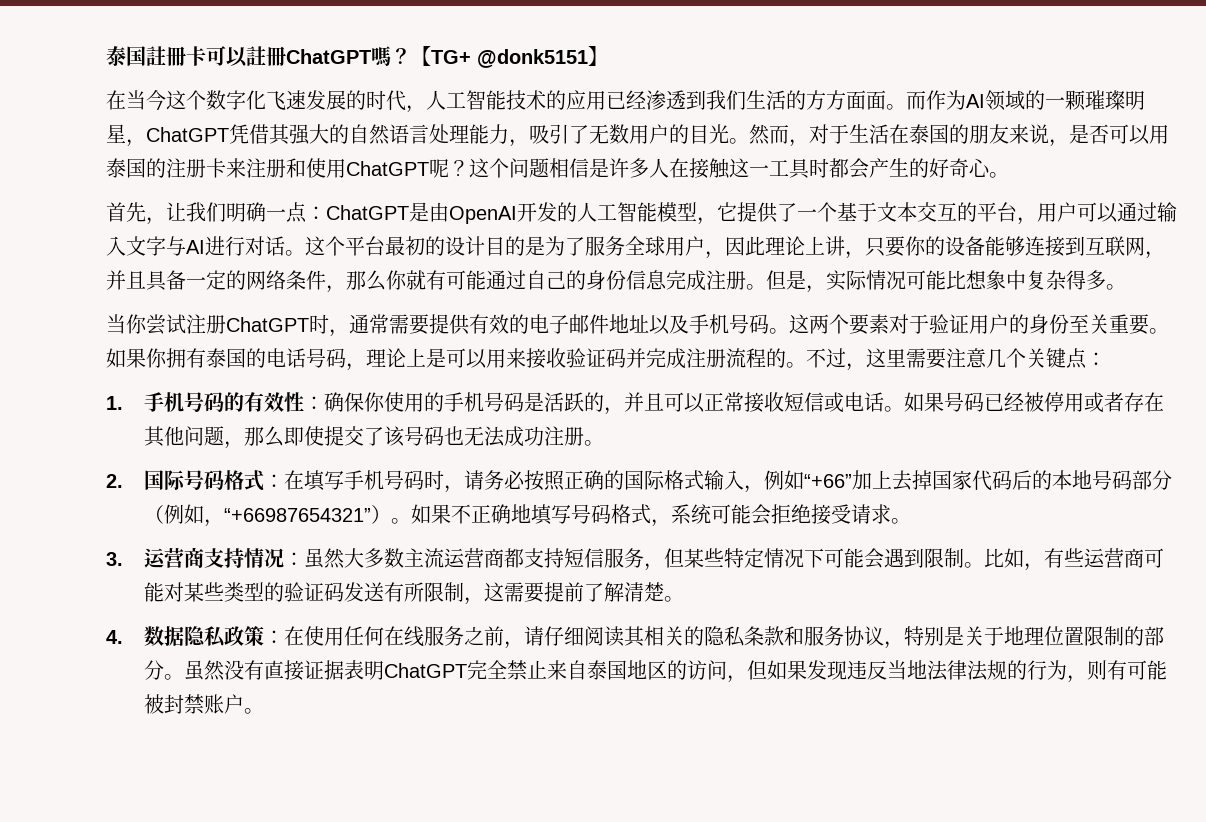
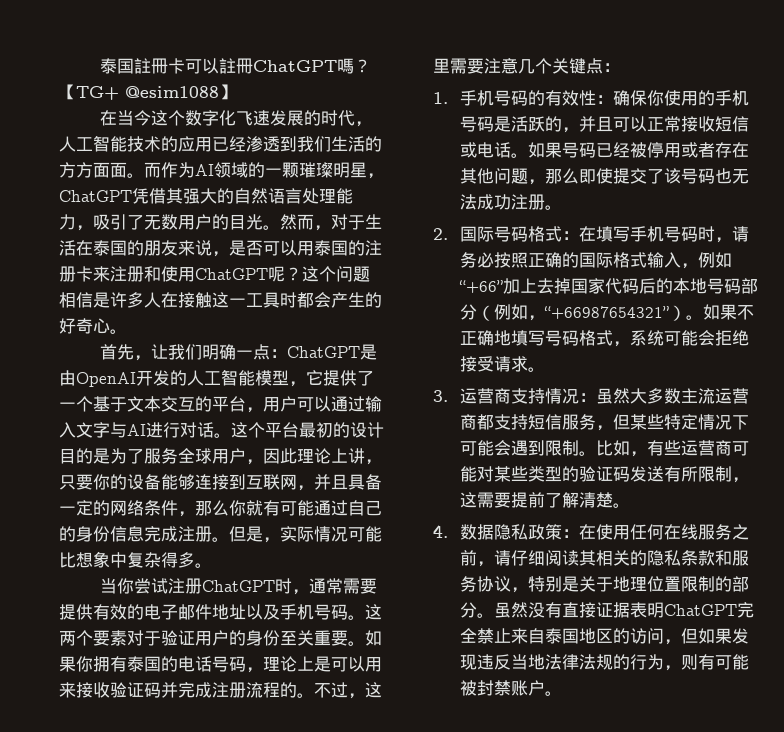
[477,49,588,68] @donk5151 -> [125,86,219,98] @esim1088

